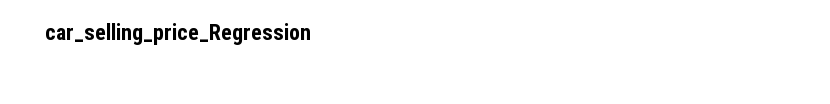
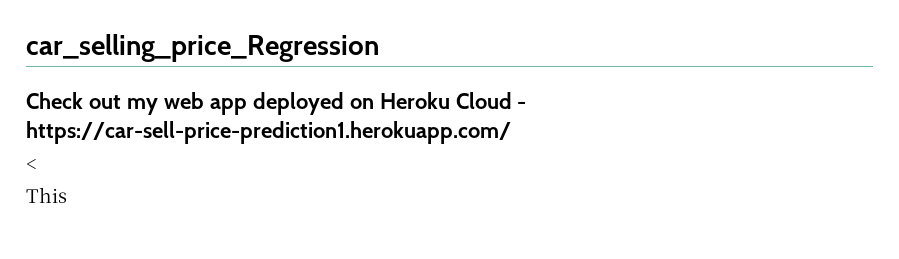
(311, 34) none -> [26,92,527,115] [26,121,511,144] [26,159,37,171] [26,187,67,203] // Check out my web app deployed on Heroku Cloud - https://car-sell-price-prediction1.herokuapp.com/ // < // This

